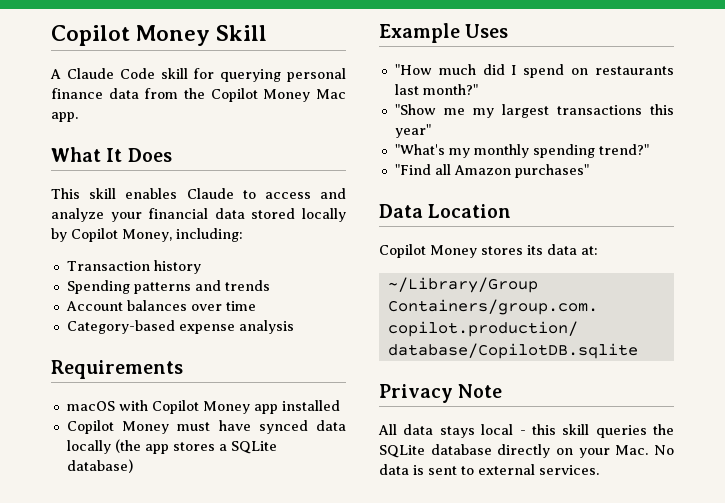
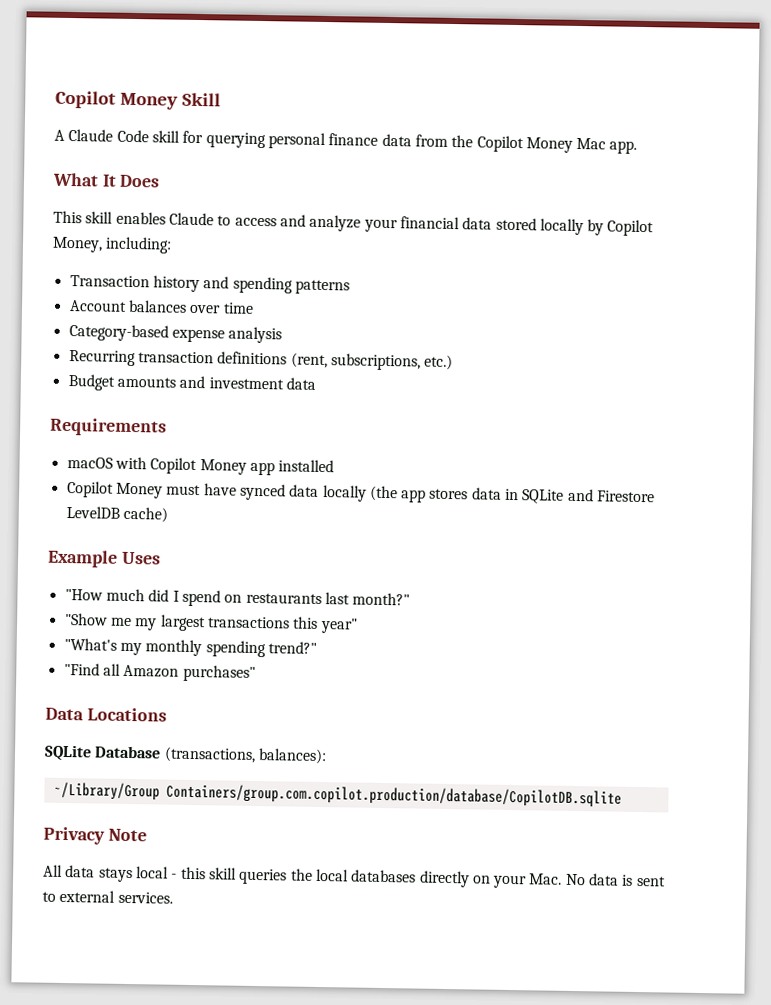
[66,280,130,294] // Spending -> [203,276,293,294] and spending
[194,280,270,291] and trends -> (350, 287) none
(294, 327) none -> [68,349,454,371] [67,373,316,391] // Recurring transaction definitions (rent, subscriptions, etc.) // Budget amounts and investment data
[218,441,277,454] [66,459,133,473] a SQLite database) -> [471,487,656,504] [65,505,168,523] data in SQLite and Firestore LevelDB cache)
[428,204,512,218] [379,244,598,258] Location // Copilot Money stores its data at: -> [86,707,167,722] [44,744,327,765] Locations // SQLite Database (transactions, balances):
[379,444,492,458] SQLite database -> [315,868,417,883] local databases

